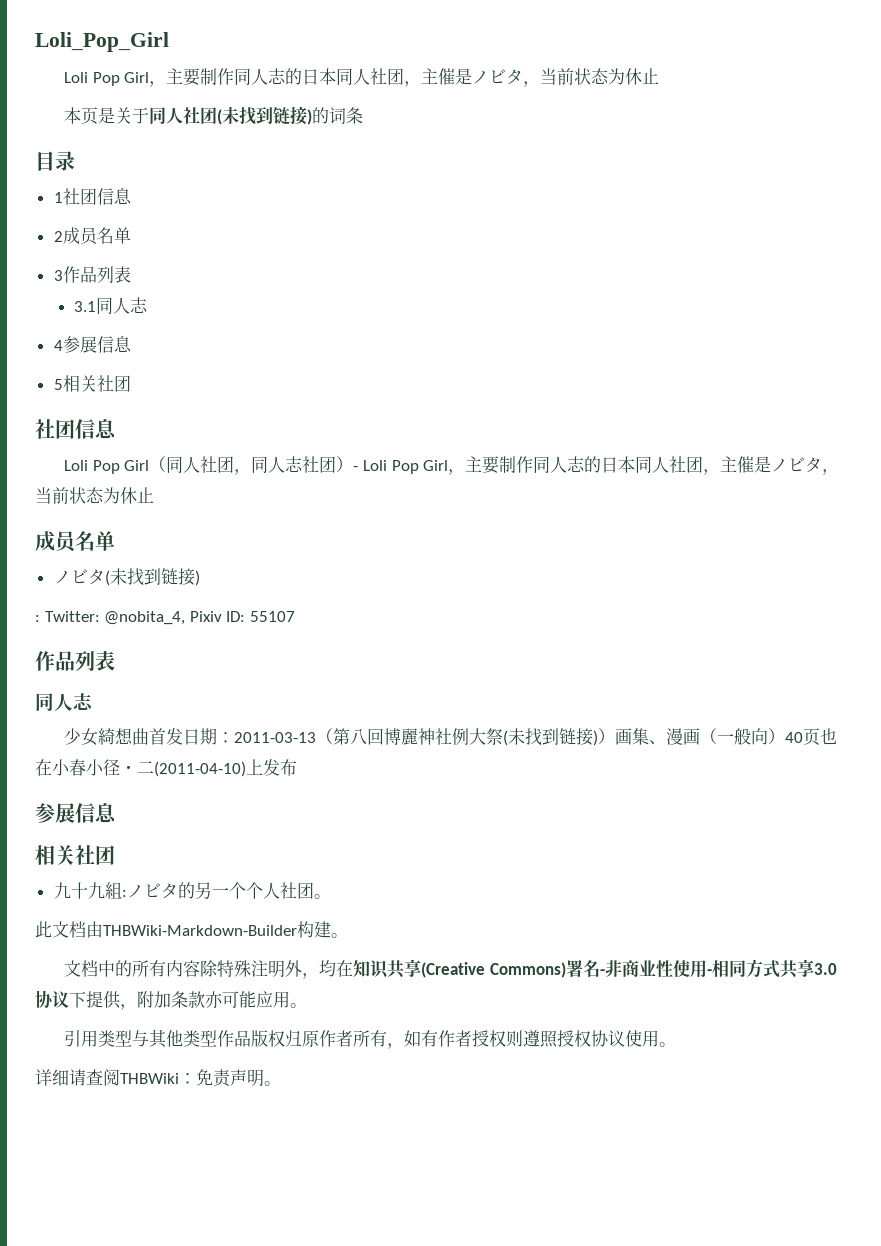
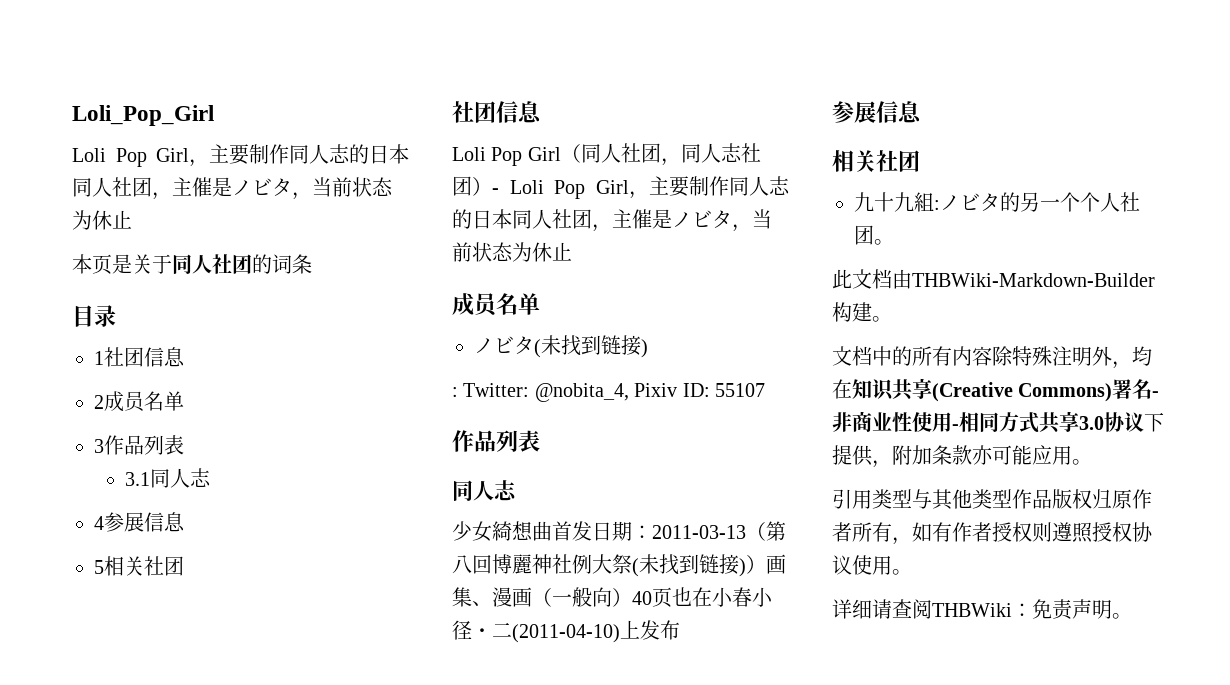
[217,106,313,125] (未找到链接) -> (252, 264) none

